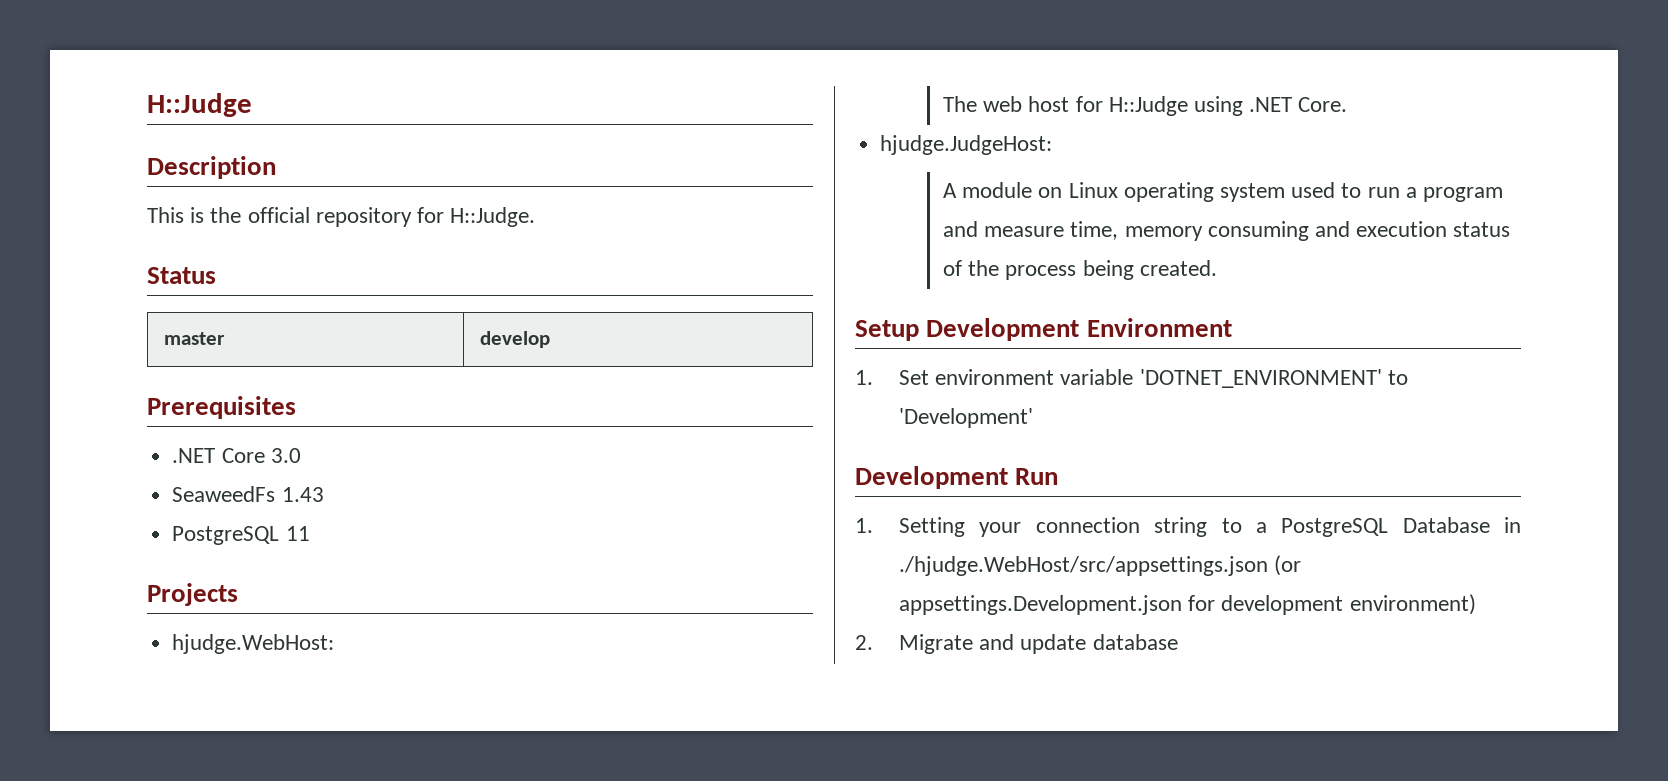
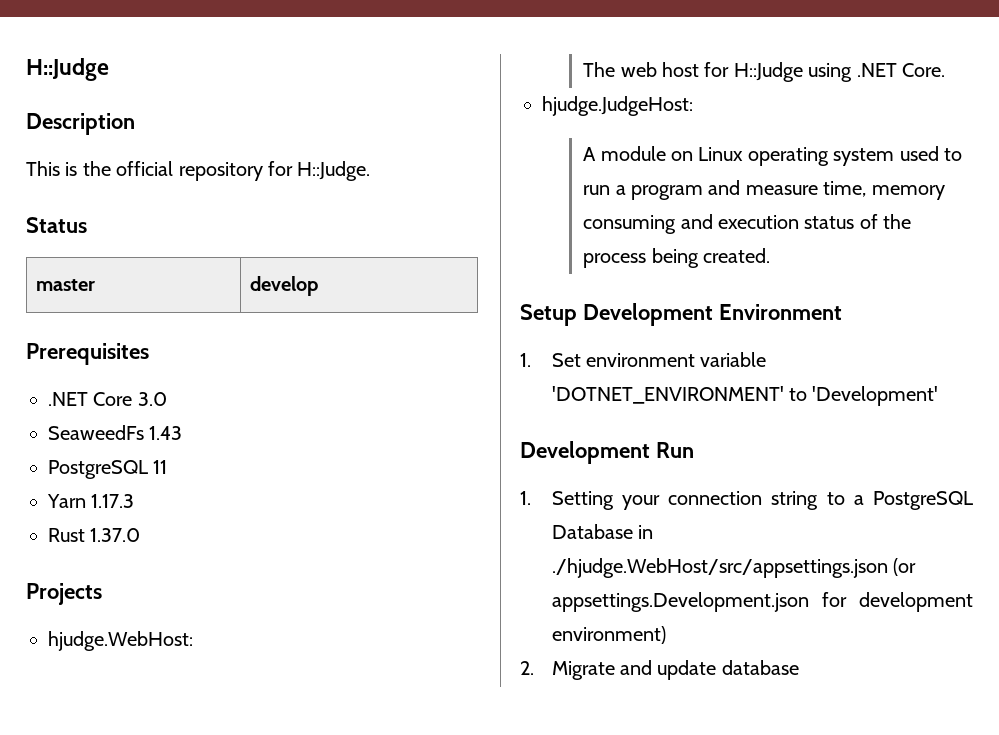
(310, 533) none -> [47,494,135,508] [48,528,141,542] // Yarn 1.17.3 // Rust 1.37.0

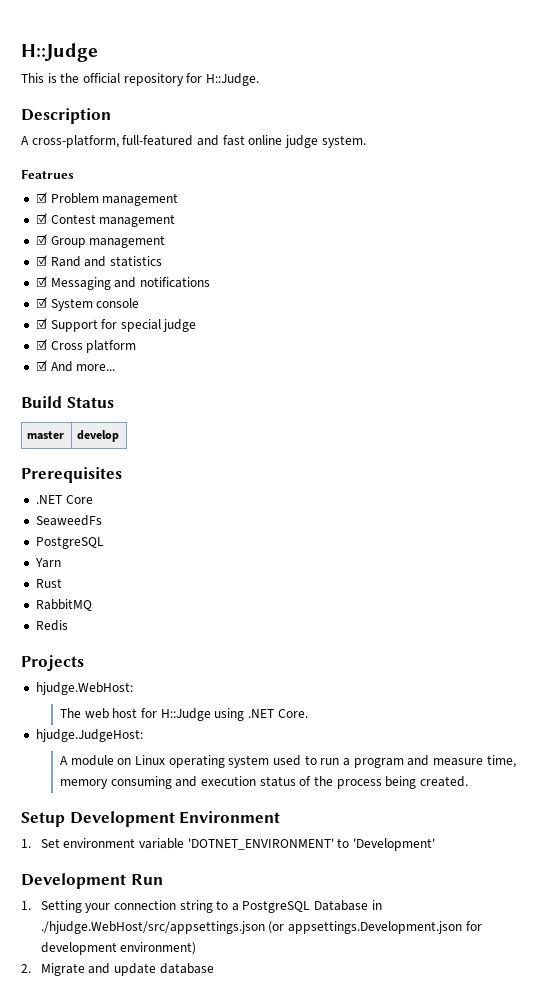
[26,58,109,81] [26,113,135,135] H::Judge // Description -> [21,43,98,62] H::Judge
(371, 171) none -> [21,108,111,124] [21,135,366,148] [21,169,74,179] [35,192,179,206] [35,213,176,227] [35,234,166,248] [35,255,162,267] [35,276,210,290] [35,297,140,311] [35,318,197,332] [35,339,137,353] [35,360,116,372] [21,396,62,408] Description // A cross-platform, full-featured and fast online judge system. // Featrues // ☑ Problem management // ☑ Contest management // ☑ Group management // ☑ Rand and statistics // ☑ Messaging and notifications // ☑ System console // ☑ Support for special judge // ☑ Cross platform // ☑ And more... // Build
[137,392,167,406] 3.0 -> (93, 499) none
[149,426,183,440] [48,460,168,479] 1.43 // PostgreSQL 11 -> [35,536,104,549] // PostgreSQL
[91,494,135,508] 1.17.3 -> (61, 563) none
[90,528,141,542] 1.37.0 -> [35,599,92,611] [35,620,68,631] // RabbitMQ // Redis

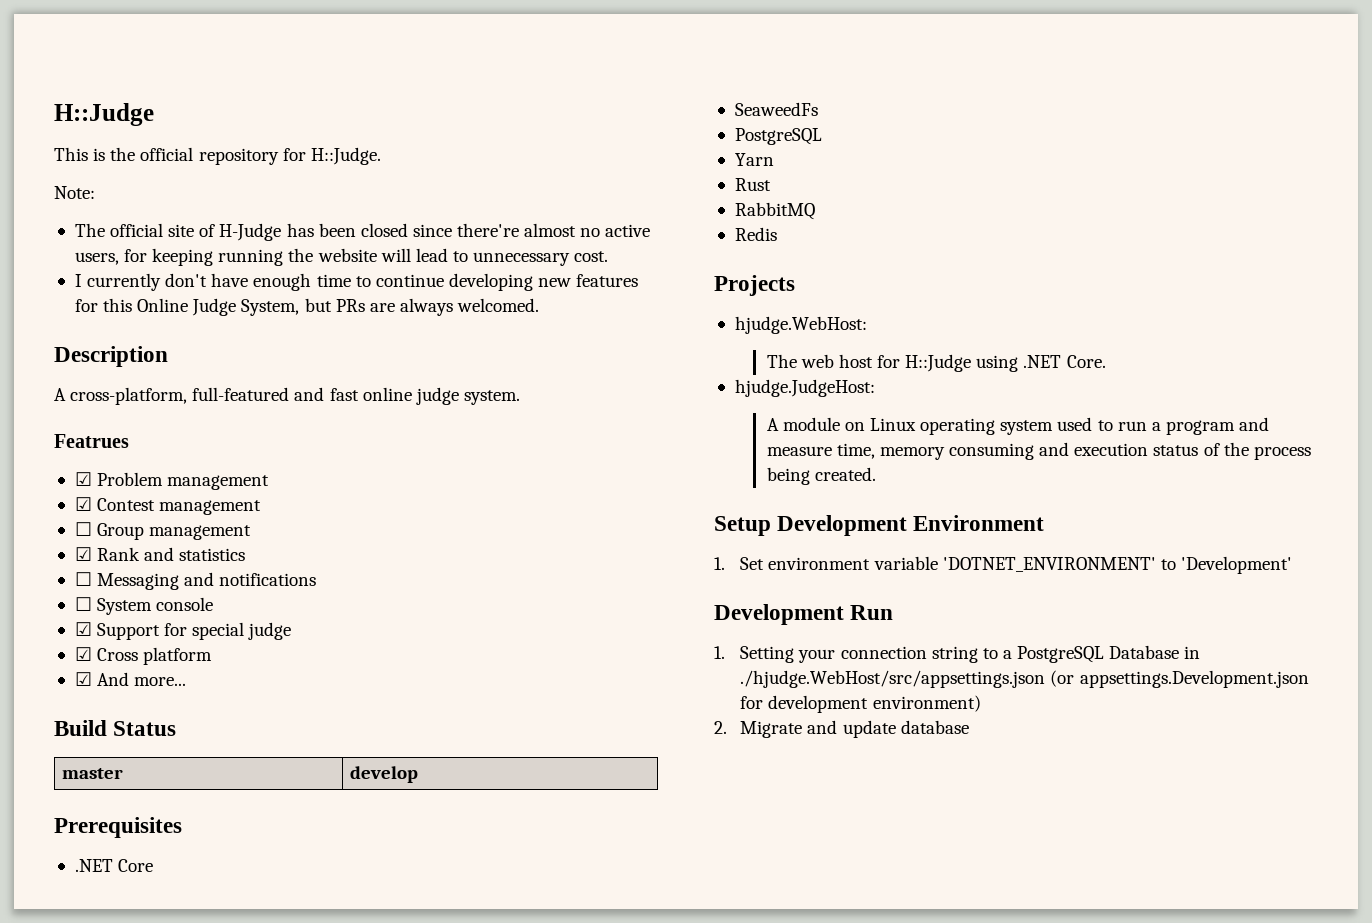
(259, 79) none -> [54,186,95,199] [74,223,651,241] [74,248,609,266] [74,273,639,291] [74,298,540,316] // Note: // The official site of H-Judge has been closed since there're almost no active users, for keeping running the website will lead to unnecessary cost. // I currently don't have enough time to continue developing new features for this Online Judge System, but PRs are always welcomed.
[35,234,47,245] ☑ -> [74,522,92,536] ☐
[50,256,81,267] Rand -> [97,547,141,561] Rank
[35,276,47,287] ☑ -> [74,572,92,586] ☐
[35,297,47,308] ☑ -> [74,597,92,611] ☐

